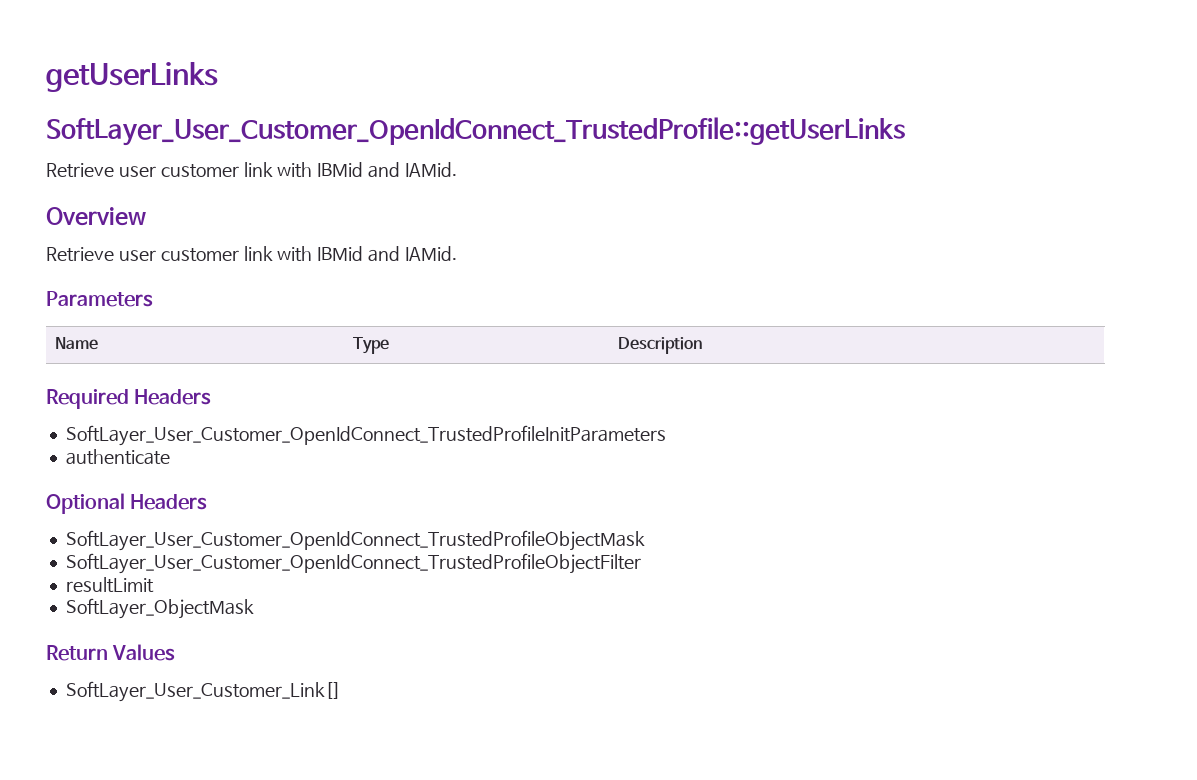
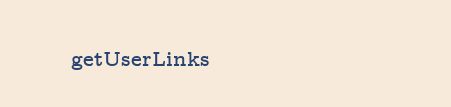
[46,117,905,146] [46,162,458,178] [46,207,146,226] [46,246,458,262] [46,291,153,307] [55,337,99,350] [353,337,390,354] [618,337,703,354] [46,389,212,409] [65,425,666,446] [65,449,170,465] [46,493,208,514] [65,530,645,551] [65,553,641,574] [65,577,154,593] [65,598,254,619] [46,644,176,661] [65,681,341,702] // SoftLayer_User_Customer_OpenIdConnect_TrustedProfile::getUserLinks // Retrieve user customer link with IBMid and IAMid. // Overview // Retrieve user customer link with IBMid and IAMid. // Parameters // Name | Type | Description // Required Headers // SoftLayer_User_Customer_OpenIdConnect_TrustedProfileInitParameters // authenticate // Optional Headers // SoftLayer_User_Customer_OpenIdConnect_TrustedProfileObjectMask // SoftLayer_User_Customer_OpenIdConnect_TrustedProfileObjectFilter // resultLimit // SoftLayer_ObjectMask // Return Values // SoftLayer_User_Customer_Link[] -> (210, 61) none

